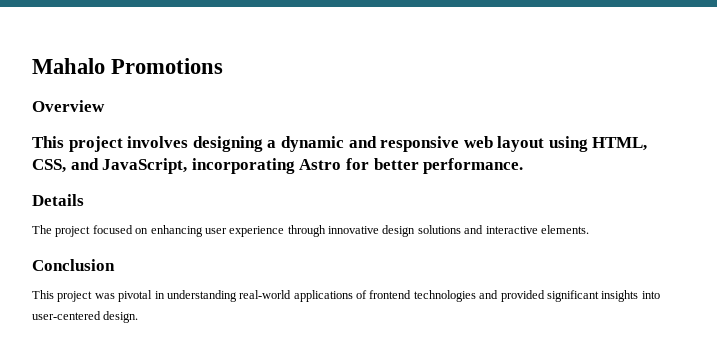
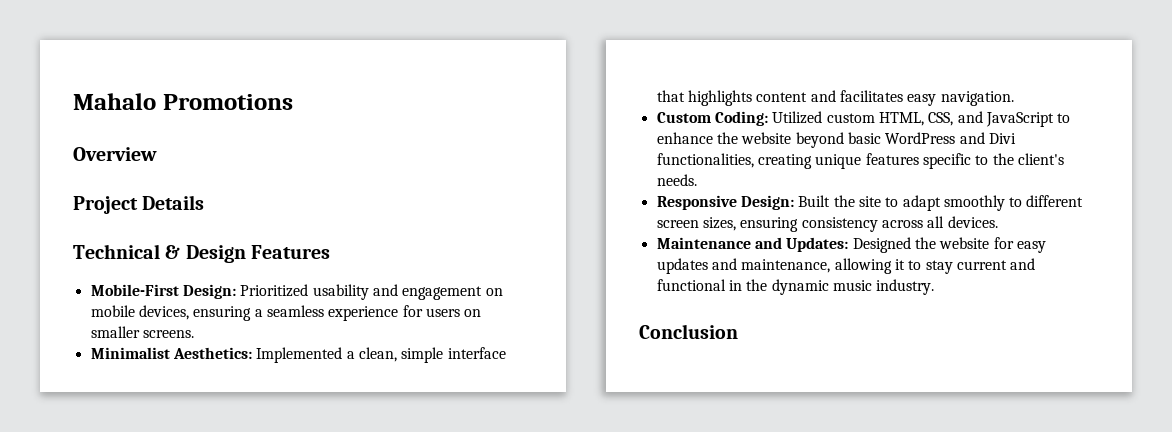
[32,136,648,152] [32,158,524,174] [32,194,84,206] [32,225,589,237] [32,259,115,271] [32,290,660,302] [32,311,139,323] This project involves designing a dynamic and responsive web layout using HTML, CSS, and JavaScript, incorporating Astro for better performance. // Details // The project focused on enhancing user experience through innovative design solutions and interactive elements. // Conclusion // This project was pivotal in understanding real-world applications of frontend technologies and provided significant insights into user-centered design. -> [73,195,205,214] [73,244,331,263] [90,284,503,300] [90,305,482,321] [90,326,194,338] [90,347,506,363] [656,90,1014,106] [656,111,1071,127] [656,132,1016,148] [656,153,1064,169] [656,174,697,186] [656,195,1084,211] [656,216,998,232] [656,237,1046,253] [656,258,1036,274] [656,279,935,295] [639,324,738,339] Project Details // Technical & Design Features // Mobile-First Design: Prioritized usability and engagement on mobile devices, ensuring a seamless experience for users on smaller screens. // Minimalist Aesthetics: Implemented a clean, simple interface that highlights content and facilitates easy navigation. // Custom Coding: Utilized custom HTML, CSS, and JavaScript to enhance the website beyond basic WordPress and Divi functionalities, creating unique features specific to the client's needs. // Responsive Design: Built the site to adapt smoothly to different screen sizes, ensuring consistency across all devices. // Maintenance and Updates: Designed the website for easy updates and maintenance, allowing it to stay current and functional in the dynamic music industry. // Conclusion

